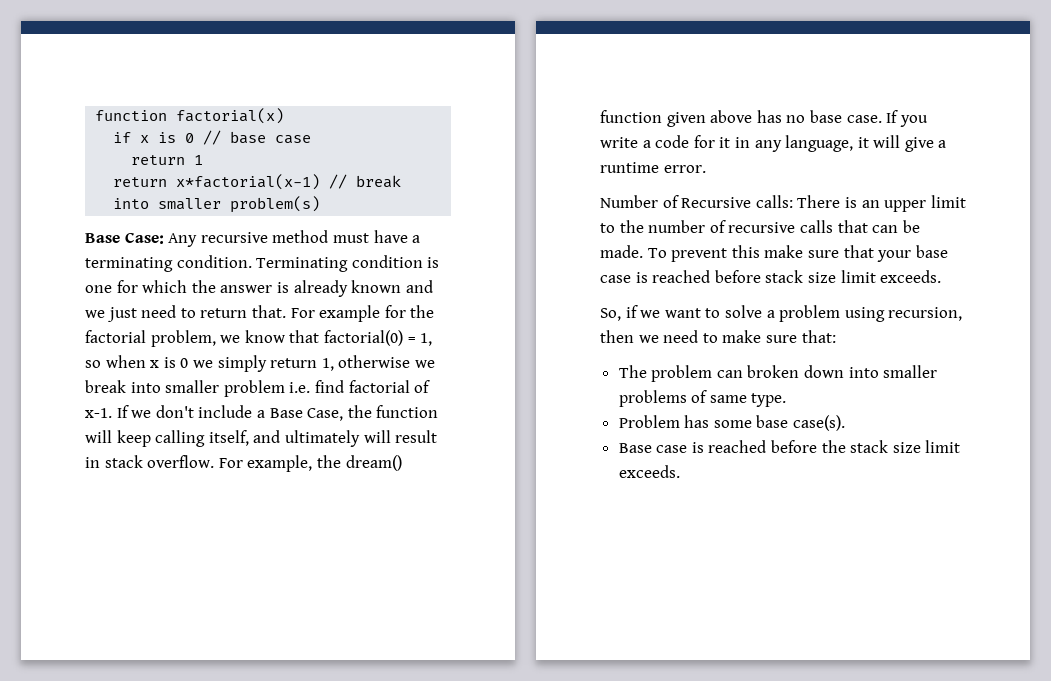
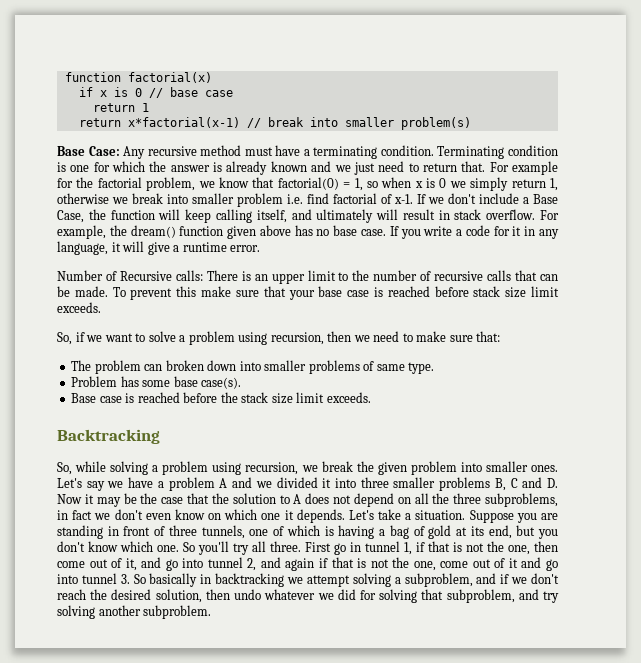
(680, 471) none -> [57,429,160,444] [57,461,558,475] [57,477,559,491] [57,493,558,507] [57,509,559,523] [57,525,559,539] [57,541,558,555] [57,557,559,571] [57,573,559,587] [57,589,560,603] [57,605,212,619] // Backtracking // So, while solving a problem using recursion, we break the given problem into smaller ones. Let's say we have a problem A and we divided it into three smaller problems B, C and D. Now it may be the case that the solution to A does not depend on all the three subproblems, in fact we don't even know on which one it depends. Let's take a situation. Suppose you are standing in front of three tunnels, one of which is having a bag of gold at its end, but you don't know which one. So you'll try all three. First go in tunnel 1, if that is not the one, then come out of it, and go into tunnel 2, and again if that is not the one, come out of it and go into tunnel 3. So basically in backtracking we attempt solving a subproblem, and if we don't reach the desired solution, then undo whatever we did for solving that subproblem, and try solving another subproblem.

